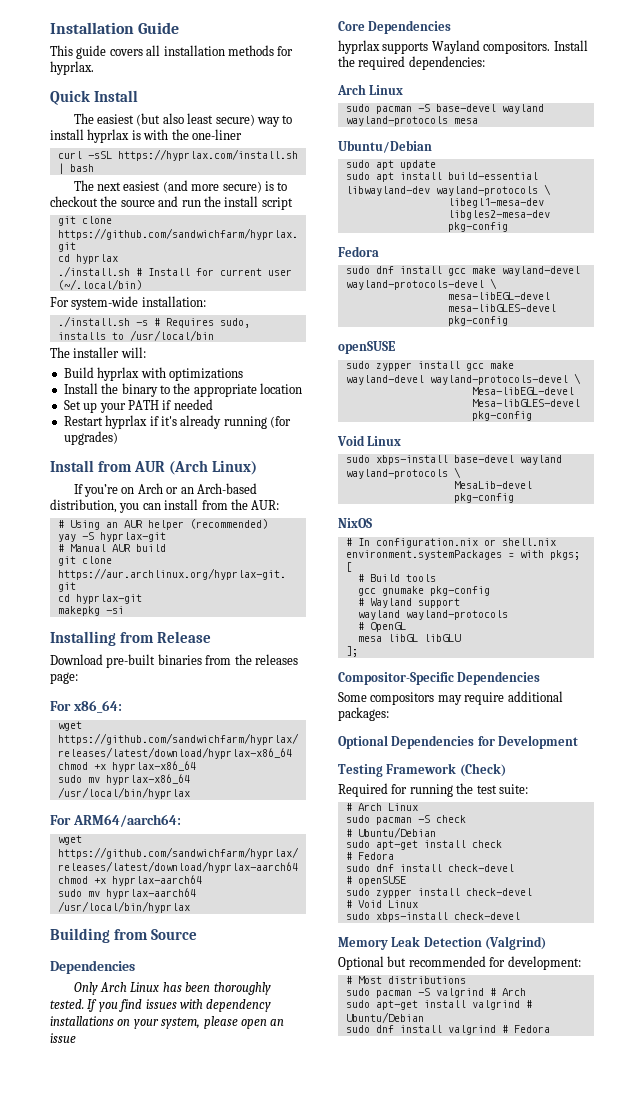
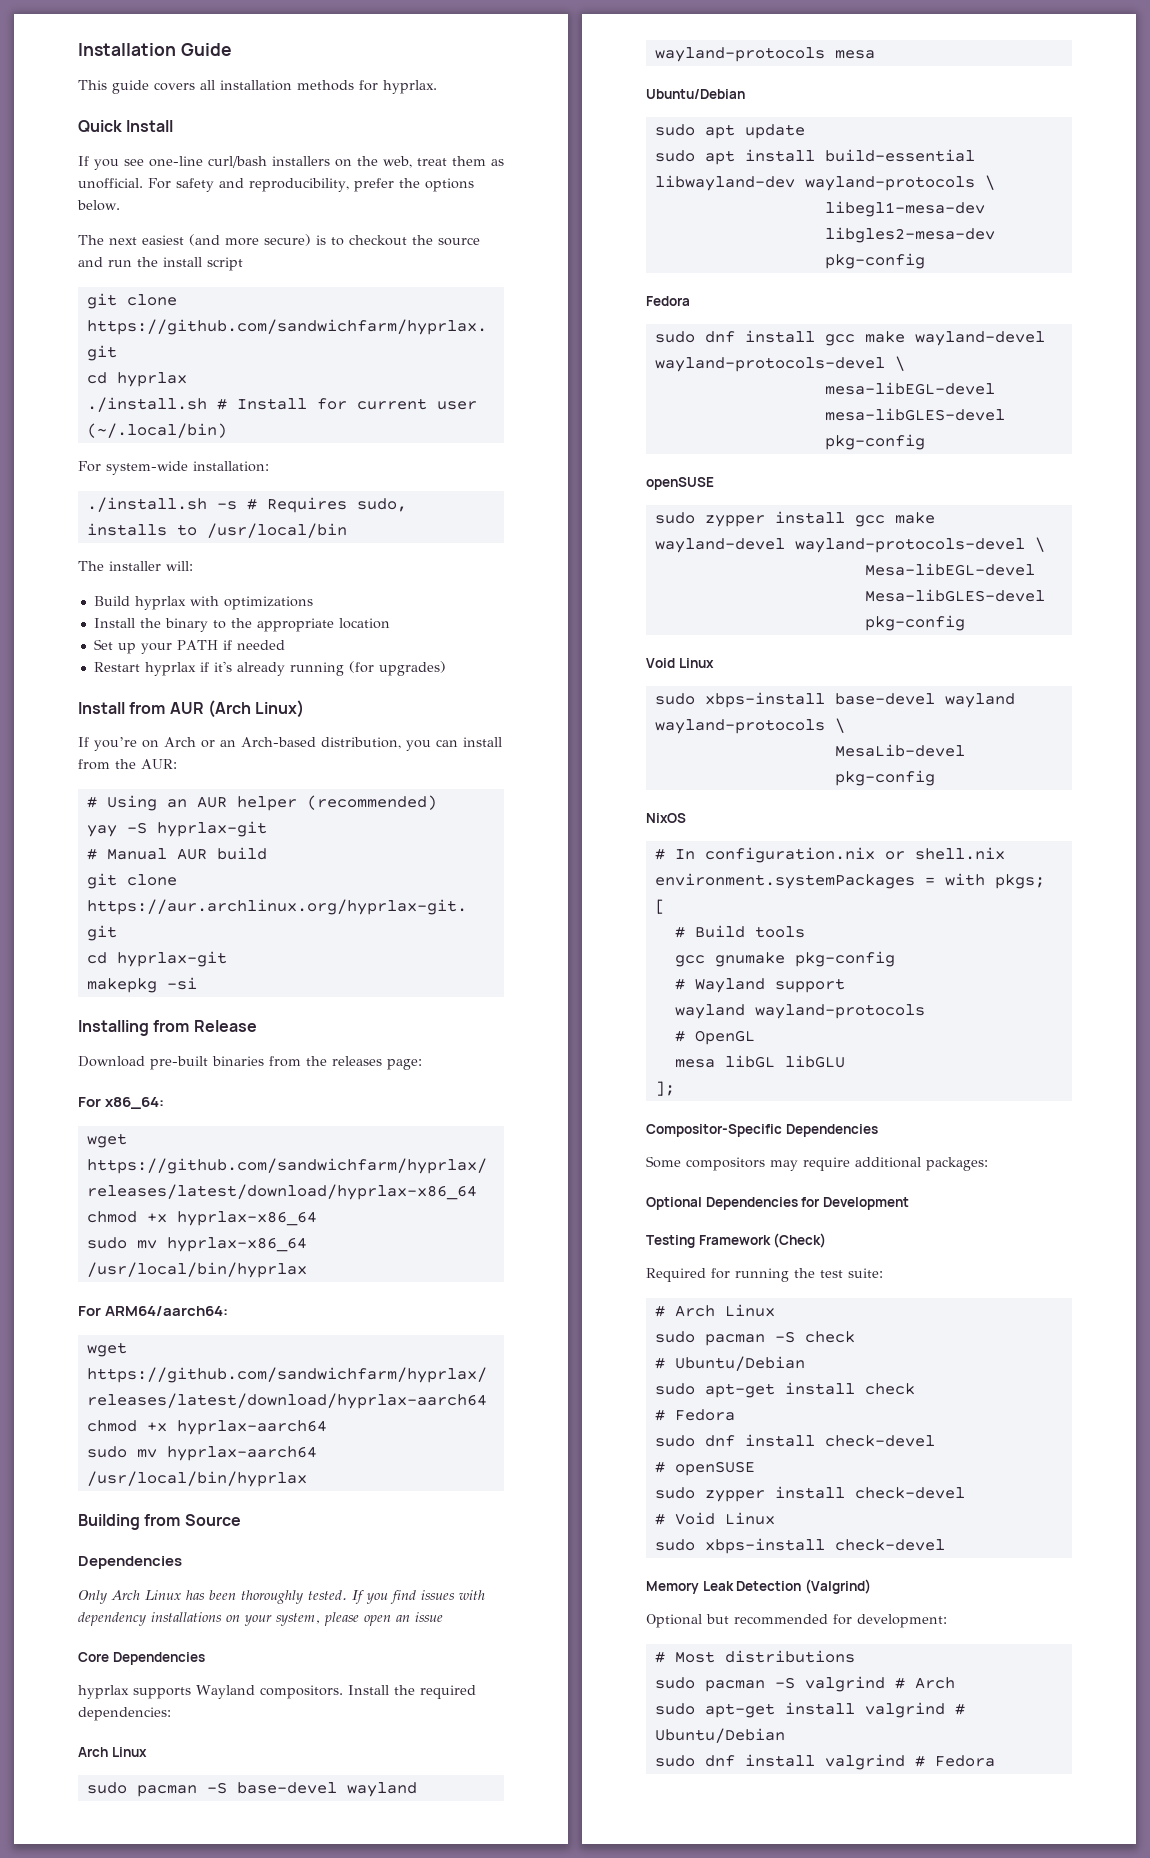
[73,113,293,127] [50,129,242,143] [57,149,298,161] [57,163,94,174] The easiest (but also least secure) way to install hyprlax is with the one-liner // curl -sSL https://hyprlax.com/install.sh | bash -> [78,156,504,170] [78,178,474,192] [77,200,120,211] If you see one-line curl/bash installers on the web, treat them as unofficial. For safety and reproducibility, prefer the options below.

